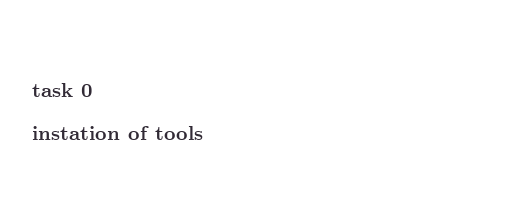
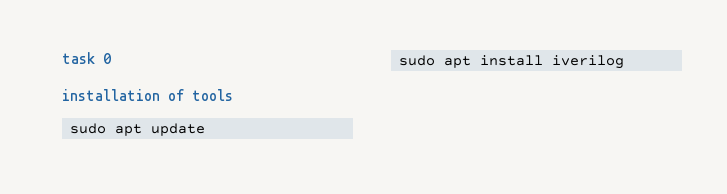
[32,126,120,140] instation -> [62,89,160,101] installation
(203, 133) none -> [69,123,205,136] [398,55,624,69] // sudo apt update // sudo apt install iverilog

